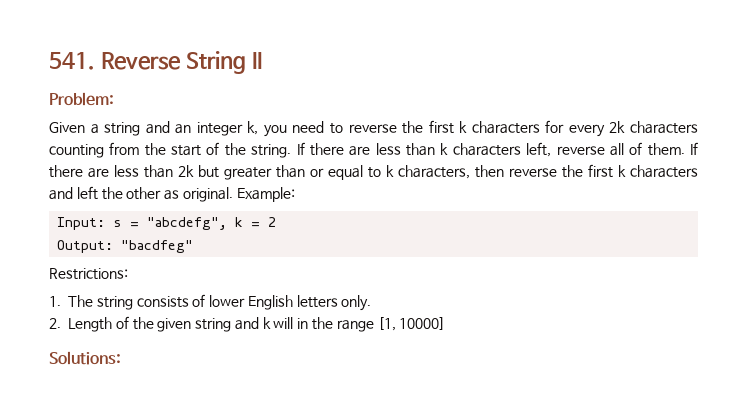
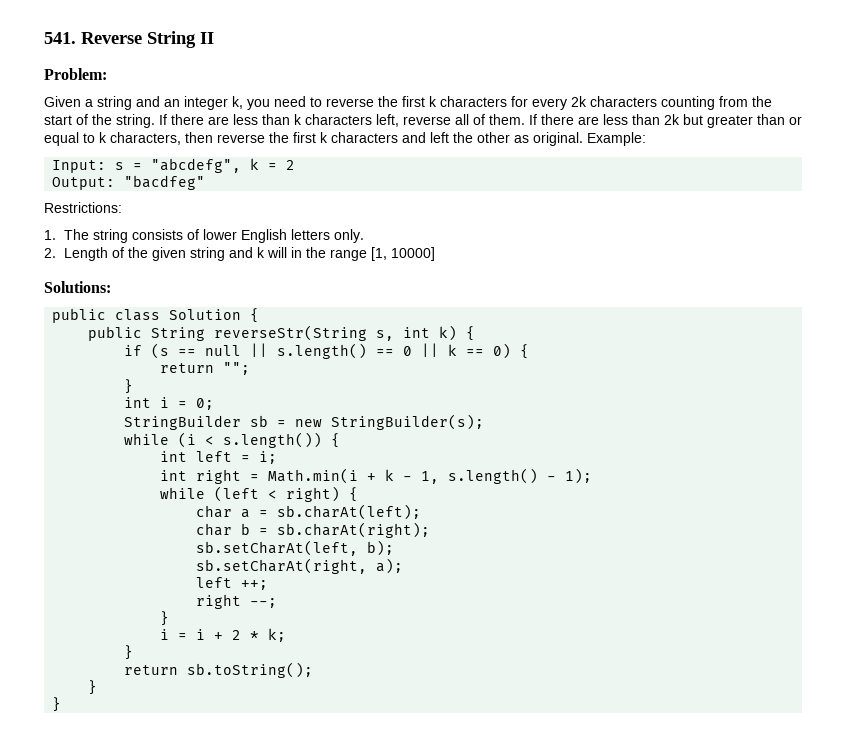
(121, 358) none -> [52,308,260,323] [88,325,476,341] [124,343,530,359] [160,362,251,375] [124,379,134,394] [124,397,215,410] [124,414,485,430] [124,432,341,448] [160,451,278,464] [160,468,593,484] [160,486,359,502] [196,504,422,520] [196,522,431,538] [196,540,395,556] [196,558,404,574] [196,577,269,590] [196,594,278,609] [160,611,170,626] [160,628,287,642] [124,645,134,660] [124,662,314,678] [88,680,98,695] [52,697,62,712] // public class Solution { // public String reverseStr(String s, int k) { // if (s == null || s.length() == 0 || k == 0) { // return ""; // } // int i = 0; // StringBuilder sb = new StringBuilder(s); // while (i < s.length()) { // int left = i; // int right = Math.min(i + k - 1, s.length() - 1); // while (left < right) { // char a = sb.charAt(left); // char b = sb.charAt(right); // sb.setCharAt(left, b); // sb.setCharAt(right, a); // left ++; // right --; // } // i = i + 2 * k; // } // return sb.toString(); // } // }

